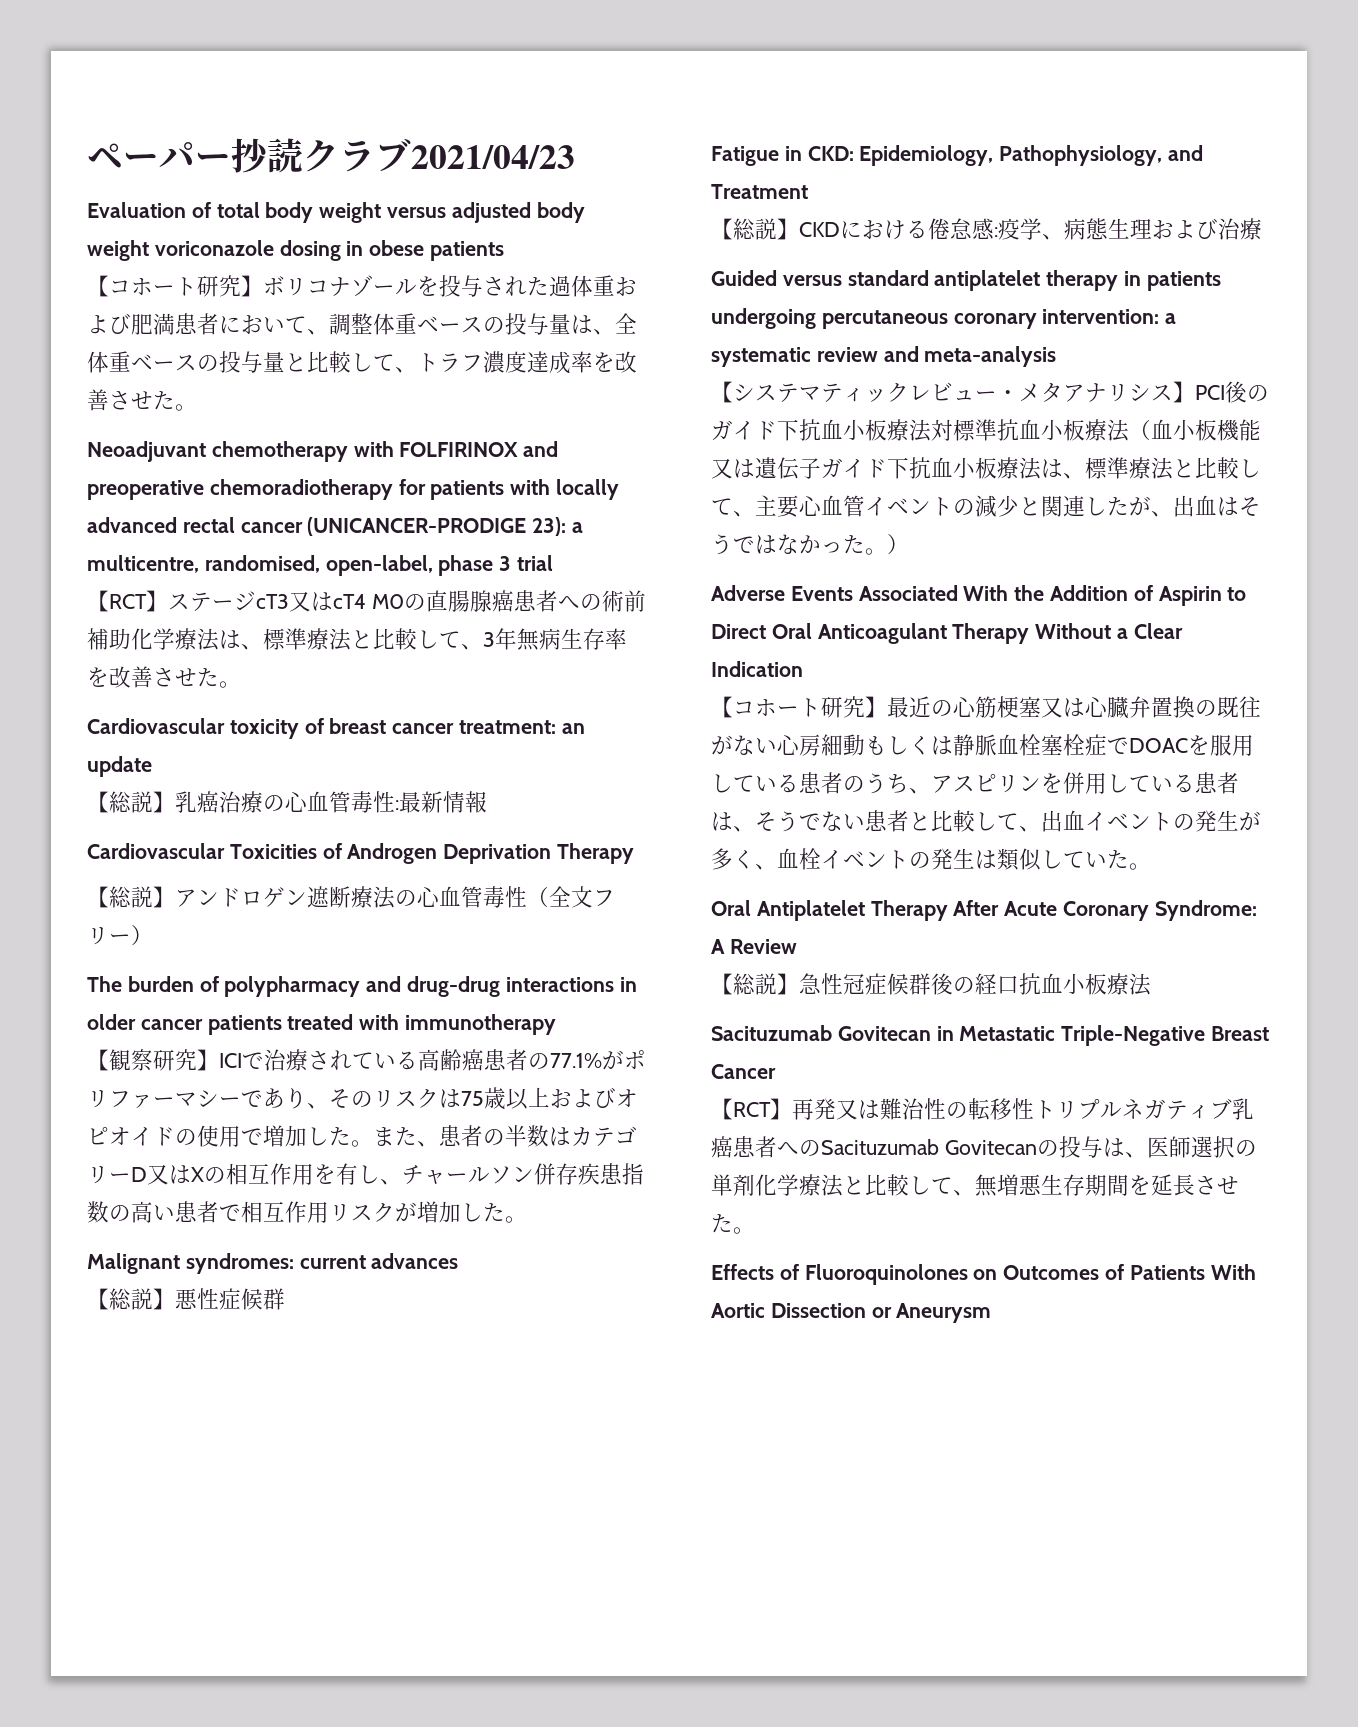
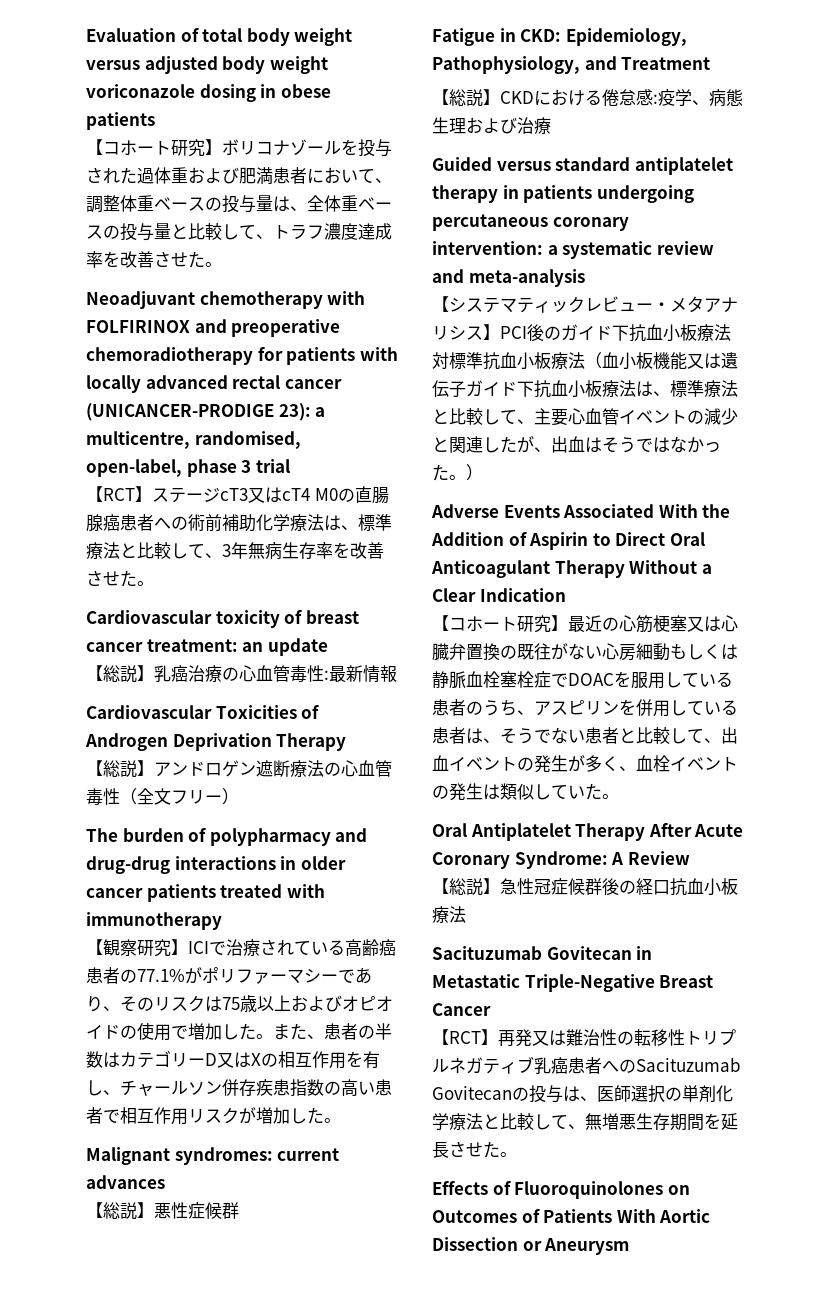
[87,138,575,173] ペーパー抄読クラブ2021/04/23 // -> (86, 35) none

